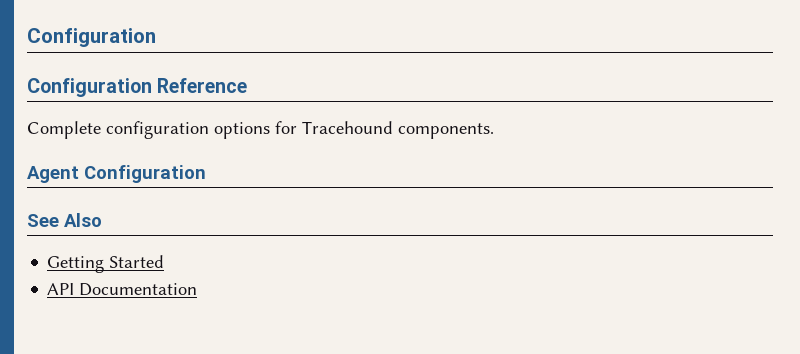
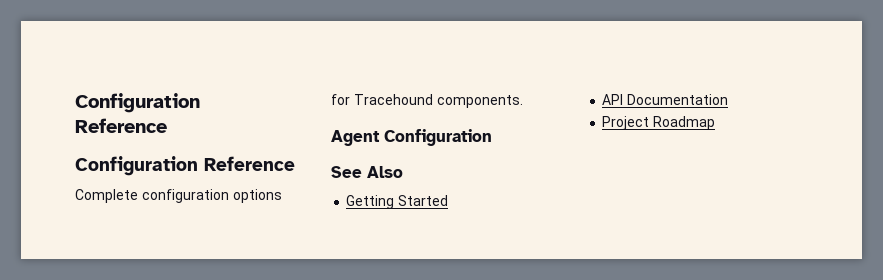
[27,28,156,47] Configuration -> [75,93,200,113] [75,118,167,133] Configuration Reference
(198, 289) none -> [602,116,716,130] // Project Roadmap

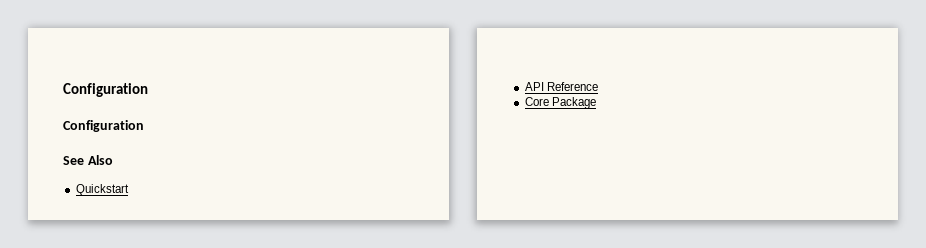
[75,93,200,113] [75,118,167,133] [75,156,295,176] [75,189,282,203] [331,94,523,108] [331,129,492,146] Configuration Reference // Configuration Reference // Complete configuration options for Tracehound components. // Agent Configuration -> [63,83,148,97] [63,120,144,132] Configuration // Configuration
[346,195,449,209] Getting Started -> [75,184,129,196] Quickstart
[627,94,729,105] [602,116,716,130] Documentation // Project Roadmap -> [546,82,598,91] [524,97,596,109] Reference // Core Package

